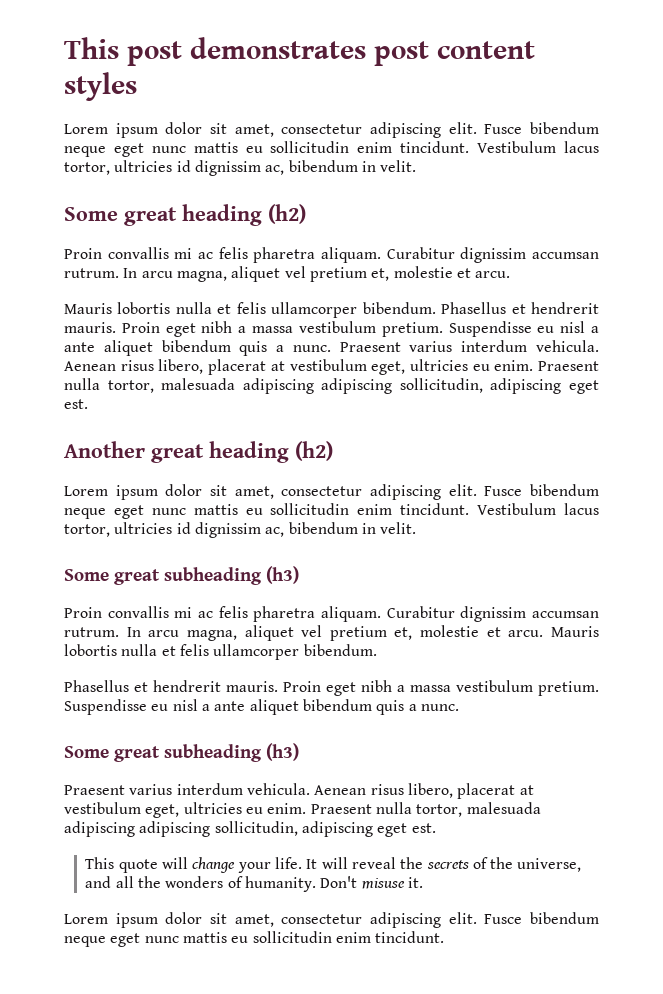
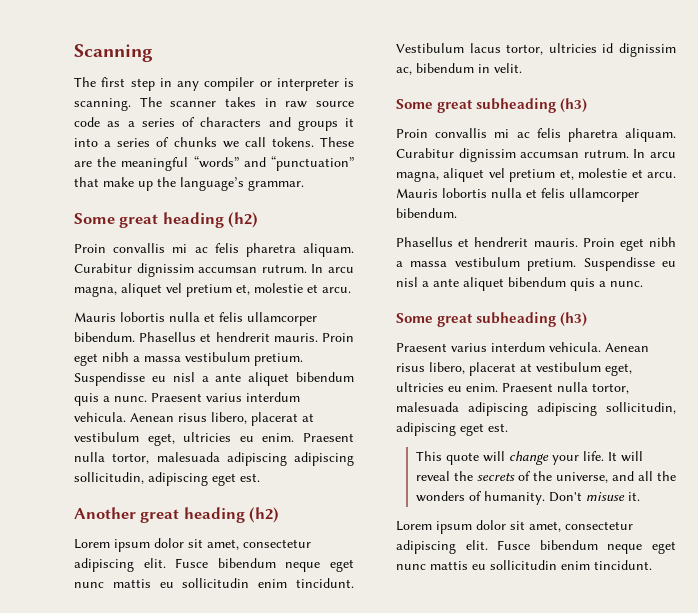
[64,37,535,66] [64,72,137,101] [64,122,599,138] [64,141,600,157] [64,160,417,176] This post demonstrates post content styles // Lorem ipsum dolor sit amet, consectetur adipiscing elit. Fusce bibendum neque eget nunc mattis eu sollicitudin enim tincidunt. Vestibulum lacus tortor, ultricies id dignissim ac, bibendum in velit. -> [74,44,153,62] [74,77,354,91] [74,97,354,111] [74,117,354,131] [74,137,354,148] [74,156,354,171] [74,177,304,191] Scanning // The first step in any compiler or interpreter is scanning. The scanner takes in raw source code as a series of characters and groups it into a series of chunks we call tokens. These are the meaningful “words” and “punctuation” that make up the language’s grammar.

